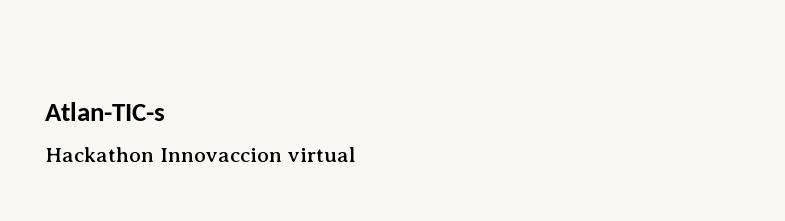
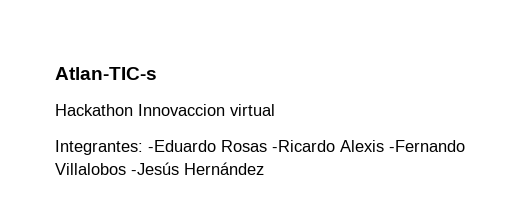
(356, 154) none -> [55,140,465,155] [55,162,264,175] // Integrantes: -Eduardo Rosas -Ricardo Alexis -Fernando Villalobos -Jesús Hernández

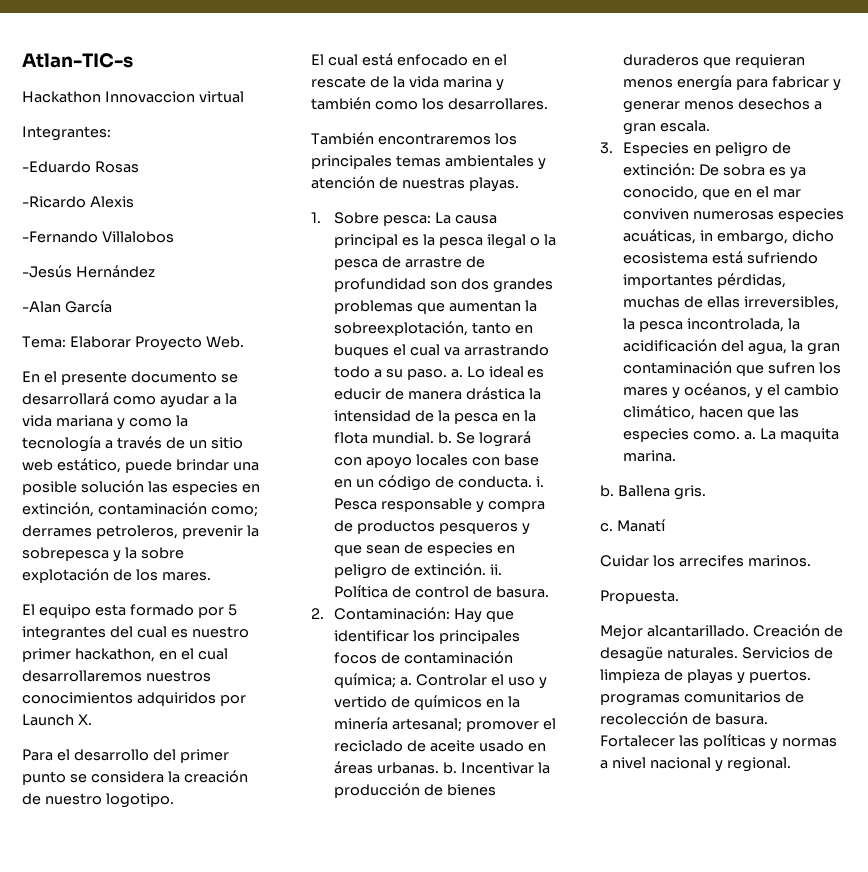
(143, 147) none -> (111, 133) //
(267, 146) none -> (139, 167) //
(384, 146) none -> (134, 202) //
(126, 169) none -> (174, 237) //
(264, 168) none -> [22,300,112,313] [22,336,244,351] [22,371,238,385] [22,392,237,408] [22,415,188,430] [22,436,243,452] [22,458,259,473] [22,480,260,495] [22,502,258,517] [22,525,259,539] [22,547,184,562] [22,568,211,583] [22,604,237,618] [22,626,249,641] [22,648,228,662] [22,670,211,682] [22,692,246,706] [22,714,92,726] [22,749,229,763] [22,770,248,785] [22,793,174,808] [311,53,507,66] [311,76,504,91] [311,97,548,110] [311,132,517,145] [311,155,546,170] [311,176,519,192] [311,212,497,226] [334,234,556,249] [334,256,485,270] [334,278,553,293] [334,300,537,314] [334,321,533,336] [334,344,549,358] [334,366,545,380] [334,387,541,400] [334,410,536,424] [334,431,531,447] [334,454,539,469] [334,475,544,491] [334,498,545,513] [334,520,530,535] [334,542,515,556] [334,563,502,579] [334,585,549,598] [311,607,514,623] [334,630,520,644] [334,651,513,664] [334,673,547,689] [334,695,520,710] [334,717,556,732] [334,740,546,752] [334,761,550,774] [334,783,496,798] [623,54,805,68] [623,75,841,91] [623,98,822,113] [623,120,710,135] [600,142,791,157] [623,163,806,179] [623,186,801,200] [623,208,844,222] [623,229,834,245] [623,251,818,264] [623,273,786,288] [623,296,839,310] [623,318,800,332] [623,339,840,355] [623,361,841,376] [623,383,839,399] [623,405,799,420] [623,428,839,442] [623,450,677,462] [600,485,706,500] [600,519,665,532] [600,555,811,567] [600,590,679,604] [600,624,843,639] [600,646,833,662] [600,669,811,684] [600,691,804,706] [600,712,768,725] [600,734,837,750] [600,757,791,772] // -Alan García // Tema: Elaborar Proyecto Web. // En el presente documento se desarrollará como ayudar a la vida mariana y como la tecnología a través de un sitio web estático, puede brindar una posible solución las especies en extinción, contaminación como; derrames petroleros, prevenir la sobrepesca y la sobre explotación de los mares. // El equipo esta formado por 5 integrantes del cual es nuestro primer hackathon, en el cual desarrollaremos nuestros conocimientos adquiridos por Launch X. // Para el desarrollo del primer punto se considera la creación de nuestro logotipo. // El cual está enfocado en el rescate de la vida marina y también como los desarrollares. // También encontraremos los principales temas ambientales y atención de nuestras playas. // 1. Sobre pesca: La causa principal es la pesca ilegal o la pesca de arrastre de profundidad son dos grandes problemas que aumentan la sobreexplotación, tanto en buques el cual va arrastrando todo a su paso. a. Lo ideal es educir de manera drástica la intensidad de la pesca en la flota mundial. b. Se logrará con apoyo locales con base en un código de conducta. i. Pesca responsable y compra de productos pesqueros y que sean de especies en peligro de extinción. ii. Política de control de basura. // 2. Contaminación: Hay que identificar los principales focos de contaminación química; a. Controlar el uso y vertido de químicos en la minería artesanal; promover el reciclado de aceite usado en áreas urbanas. b. Incentivar la producción de bienes duraderos que requieran menos energía para fabricar y generar menos desechos a gran escala. // 3. Especies en peligro de extinción: De sobra es ya conocido, que en el mar conviven numerosas especies acuáticas, in embargo, dicho ecosistema está sufriendo importantes pérdidas, muchas de ellas irreversibles, la pesca incontrolada, la acidificación del agua, la gran contaminación que sufren los mares y océanos, y el cambio climático, hacen que las especies como. a. La maquita marina. // b. Ballena gris. // c. Manatí // Cuidar los arrecifes marinos. // Propuesta. // Mejor alcantarillado. Creación de desagüe naturales. Servicios de limpieza de playas y puertos. programas comunitarios de recolección de basura. Fortalecer las políticas y normas a nivel nacional y regional.

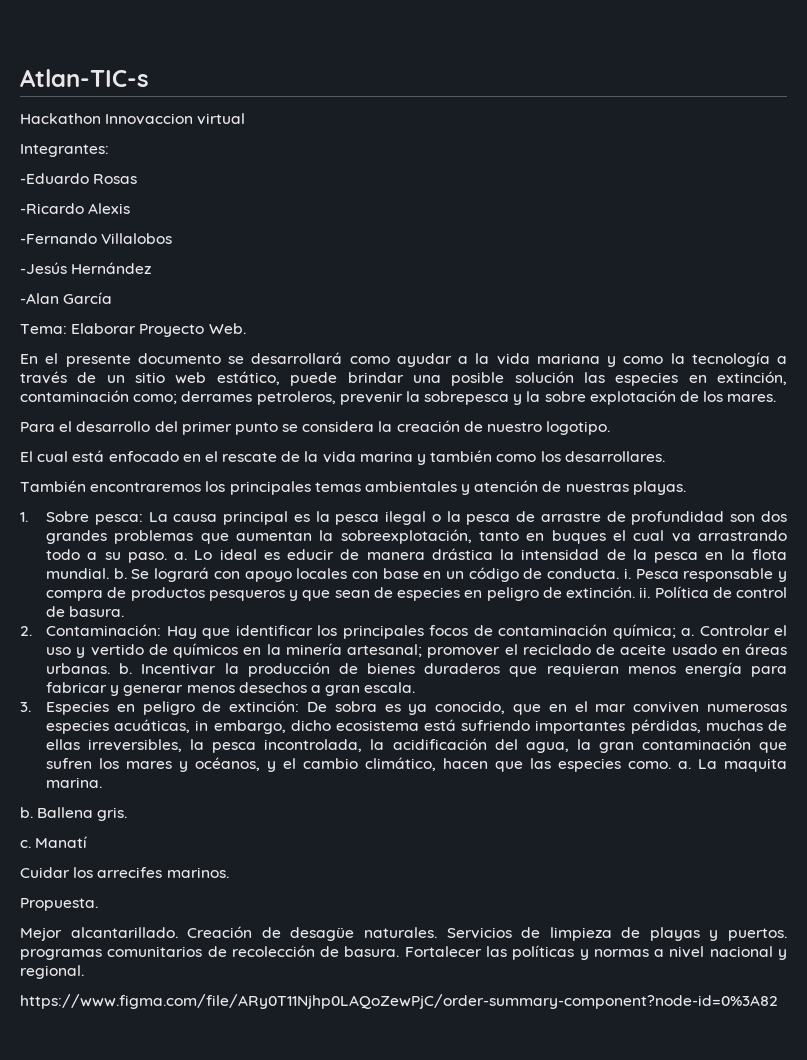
[22,604,237,618] [22,626,249,641] [22,648,228,662] [22,670,211,682] [22,692,246,706] [22,714,92,726] // El equipo esta formado por 5 integrantes del cual es nuestro primer hackathon, en el cual desarrollaremos nuestros conocimientos adquiridos por Launch X. -> (777, 398) none
(791, 764) none -> [20,994,778,1009] // https://www.figma.com/file/ARy0T11Njhp0LAQoZewPjC/order-summary-component?node-id=0%3A82

